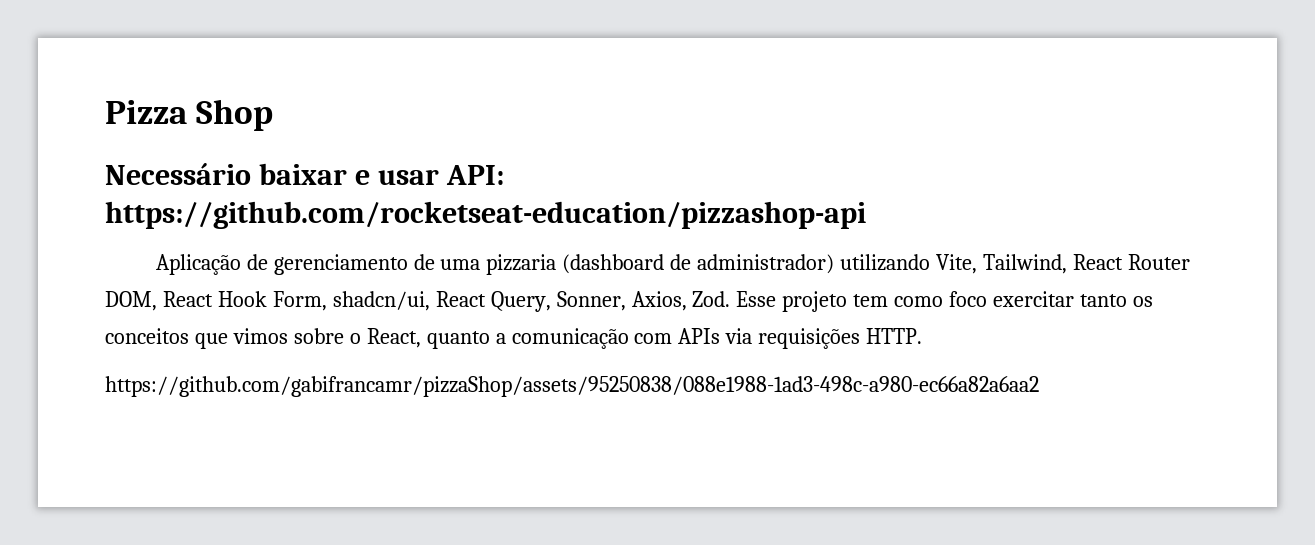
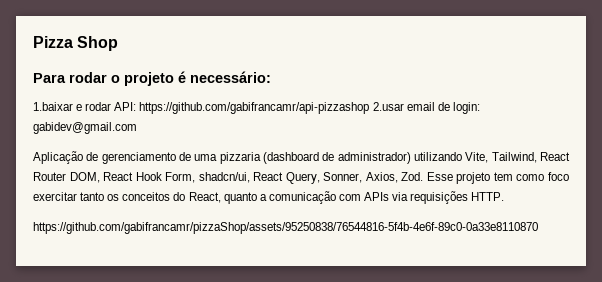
[105,163,504,185] [105,201,866,229] Necessário baixar e usar API: https://github.com/rocketseat-education/pizzashop-api -> [33,71,271,86] [33,102,480,114] [33,122,137,134] Para rodar o projeto é necessário: // 1.baixar e rodar API: https://github.com/gabifrancamr/api-pizzashop 2.usar email de login: gabidev@gmail.com
[194,328,361,349] que vimos sobre o -> [173,192,186,201] do
[105,376,1039,397] https://github.com/gabifrancamr/pizzaShop/assets/95250838/088e1988-1ad3-498c-a980-ec66a82a6aa2 -> [33,222,538,234] https://github.com/gabifrancamr/pizzaShop/assets/95250838/76544816-5f4b-4e6f-89c0-0a33e8110870

